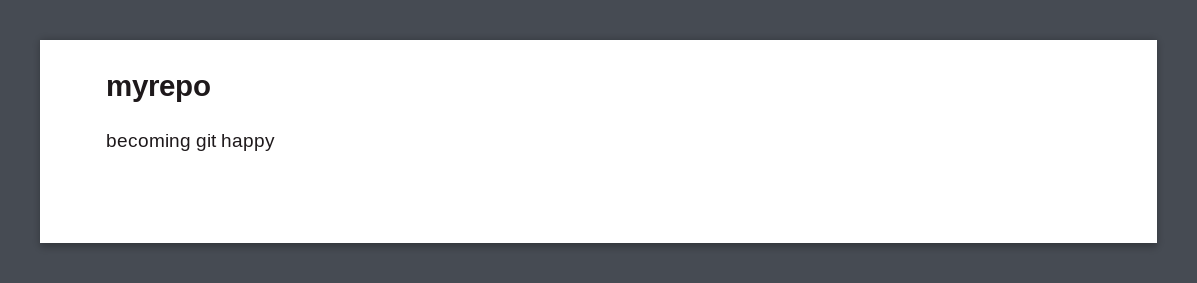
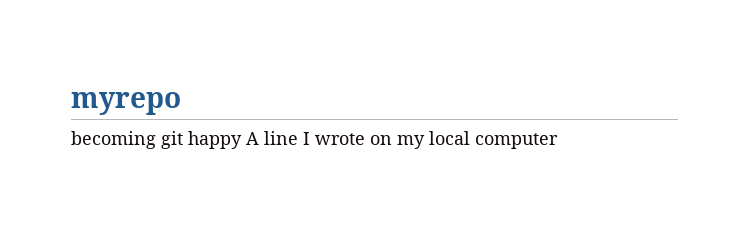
(276, 142) none -> [246,131,558,149] A line I wrote on my local computer

